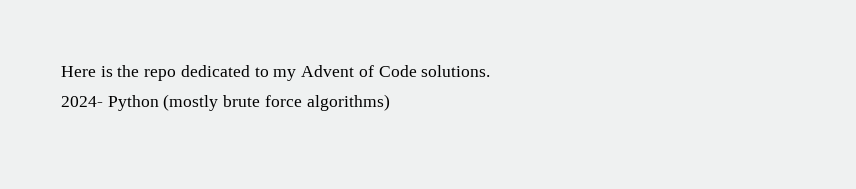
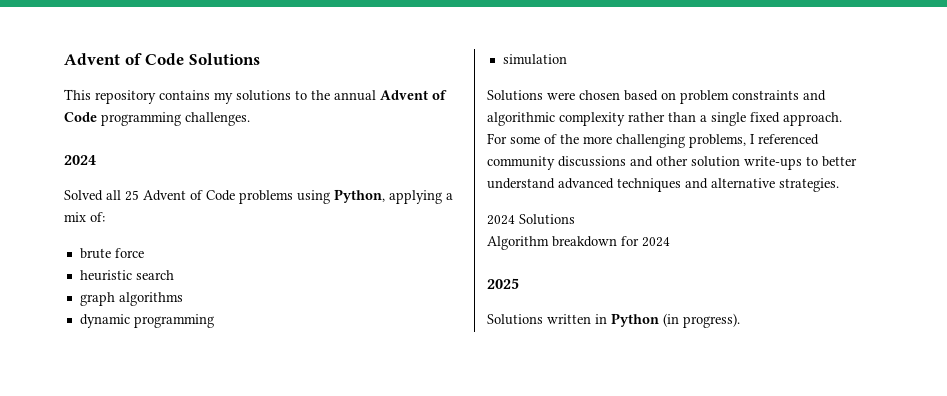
[61,65,491,81] [61,94,390,111] Here is the repo dedicated to my Advent of Code solutions. // 2024- Python (mostly brute force algorithms) -> [64,53,260,65] [64,89,447,104] [64,112,250,126] [64,155,96,165] [64,189,453,204] [64,212,105,222] [79,248,144,259] [79,270,174,281] [79,292,183,306] [79,314,214,328] [502,54,567,65] [487,90,826,104] [487,112,842,126] [487,133,819,148] [487,156,857,170] [487,178,839,192] [487,214,575,225] [487,236,670,250] [487,278,519,289] [487,313,740,328] Advent of Code Solutions // This repository contains my solutions to the annual Advent of Code programming challenges. // 2024 // Solved all 25 Advent of Code problems using Python, applying a mix of: // brute force // heuristic search // graph algorithms // dynamic programming // simulation // Solutions were chosen based on problem constraints and algorithmic complexity rather than a single fixed approach. // For some of the more challenging problems, I referenced community discussions and other solution write-ups to better understand advanced techniques and alternative strategies. // 2024 Solutions // Algorithm breakdown for 2024 // 2025 // Solutions written in Python (in progress).

